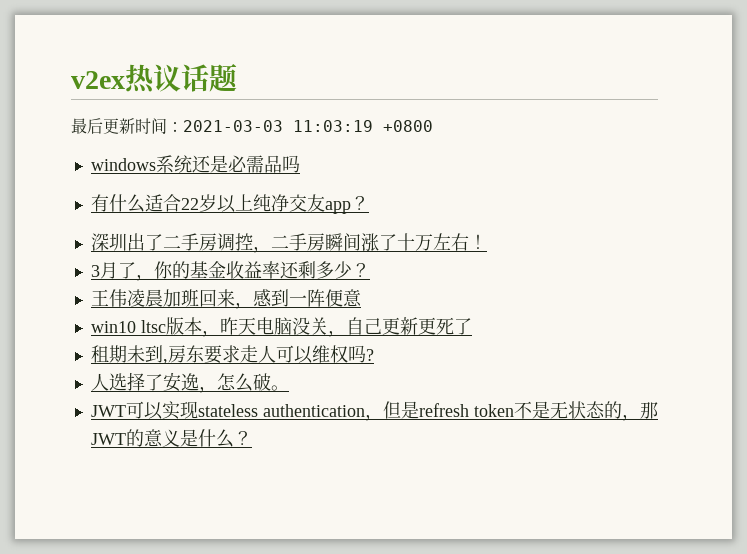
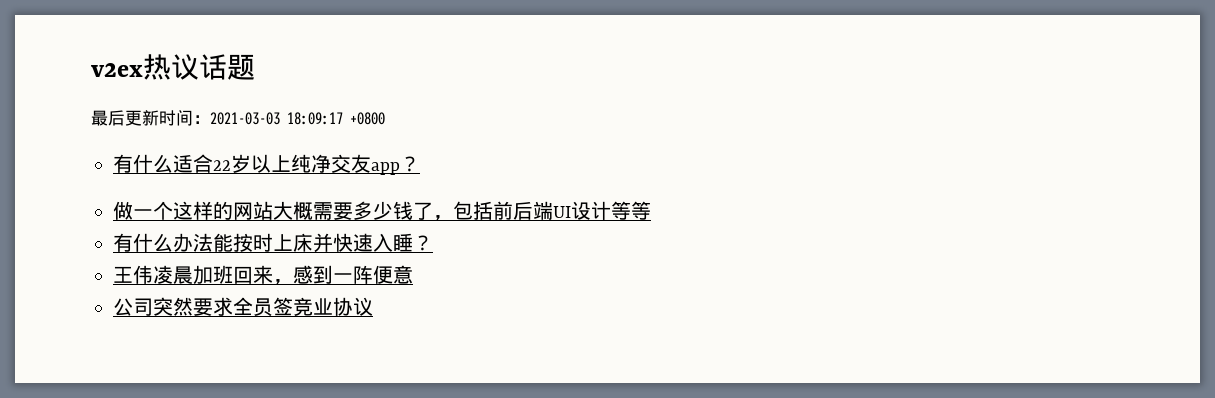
[293,120,373,132] 11:03:19 -> [287,112,343,125] 18:09:17
[90,155,300,173] // windows系统还是必需品吗 -> (385, 118) none
[90,233,487,253] [90,261,352,281] 深圳出了二手房调控，二手房瞬间涨了十万左右！ // 3月了，你的基金收益率还剩多少 -> [113,201,651,221] [113,233,413,253] 做一个这样的网站大概需要多少钱了，包括前后端UI设计等等 // 有什么办法能按时上床并快速入睡
[90,317,472,337] [90,345,374,364] [90,372,289,393] [90,401,658,421] [90,429,252,448] win10 ltsc版本，昨天电脑没关，自己更新更死了 // 租期未到,房东要求走人可以维权吗? // 人选择了安逸，怎么破。 // JWT可以实现stateless authentication，但是refresh token不是无状态的，那JWT的意义是什么？ -> [113,297,373,317] 公司突然要求全员签竞业协议

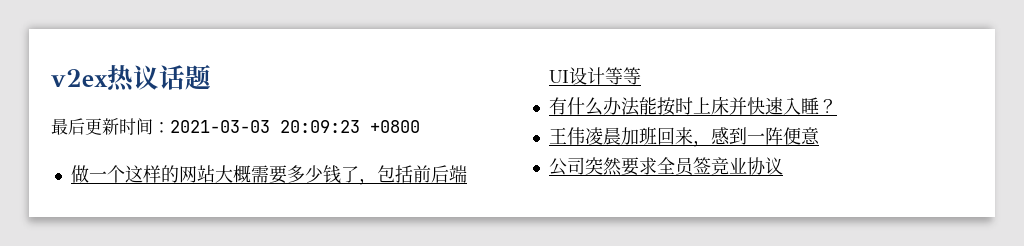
[287,112,343,125] 18:09:17 -> [280,120,360,133] 20:09:23
[113,154,420,175] // 有什么适合22岁以上纯净交友app？ -> (420, 126) none

